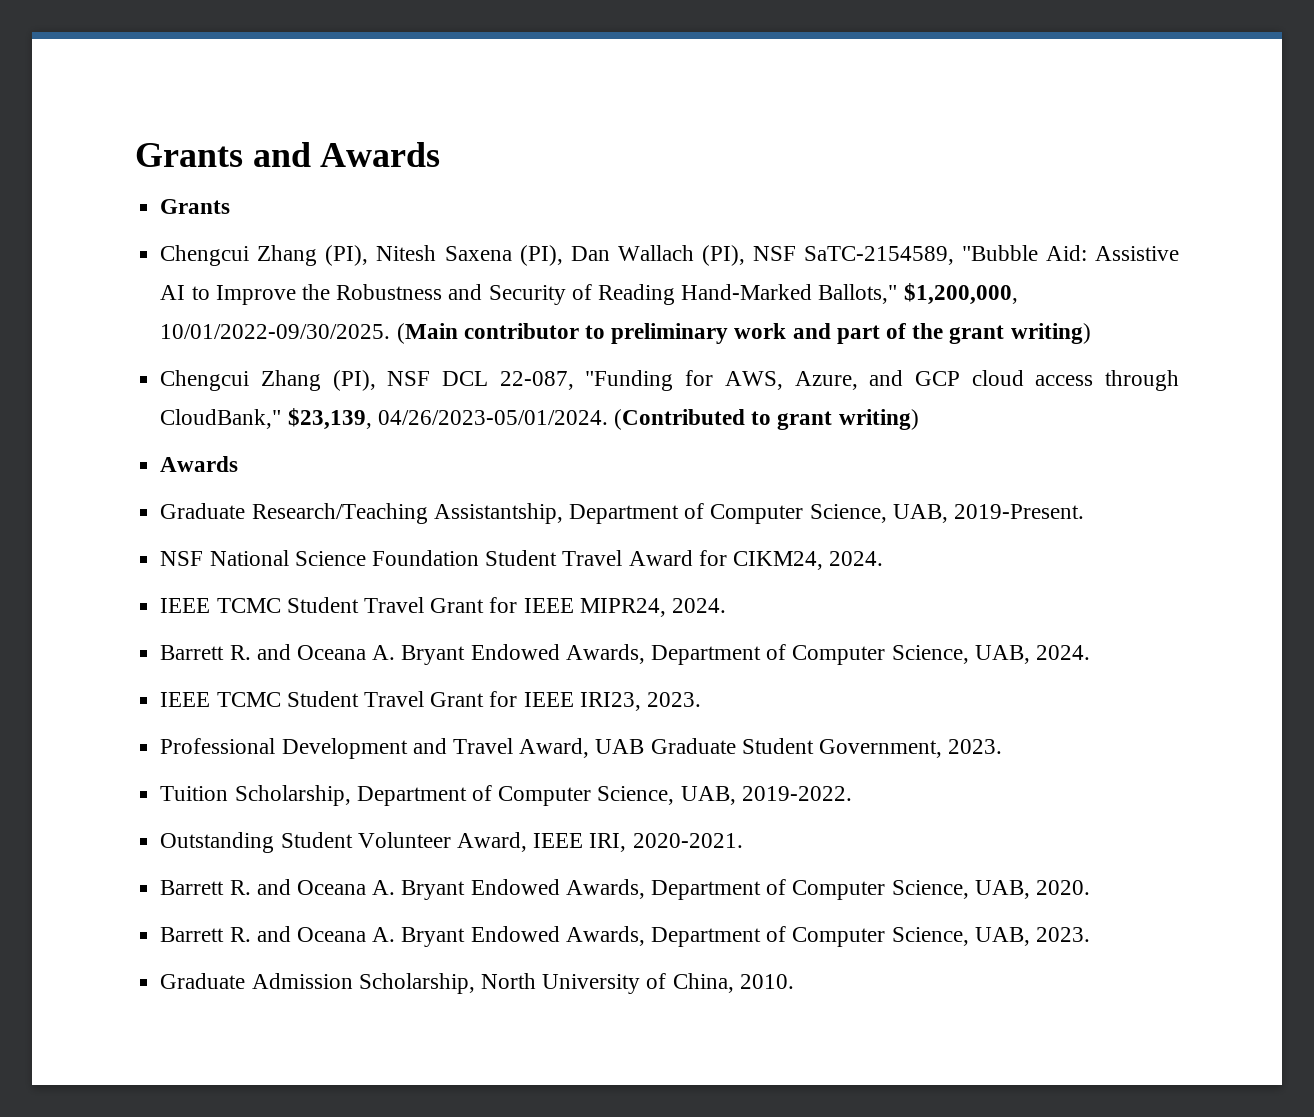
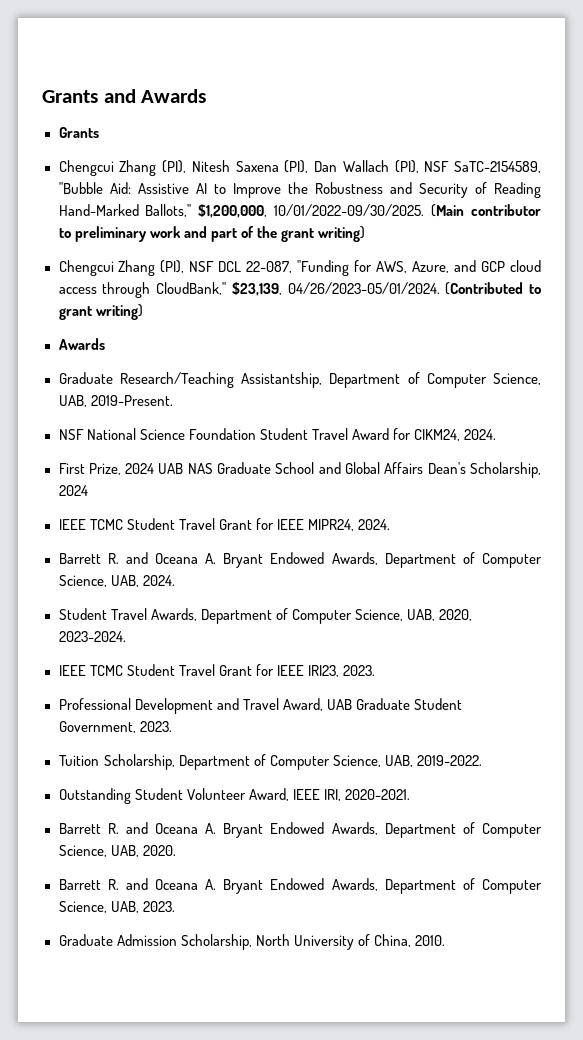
(884, 558) none -> [58,462,541,478] [58,485,88,496] // First Prize, 2024 UAB NAS Graduate School and Global Affairs Dean's Scholarship, 2024
(1091, 652) none -> [58,608,472,624] [58,631,126,642] // Student Travel Awards, Department of Computer Science, UAB, 2020, 2023-2024.

